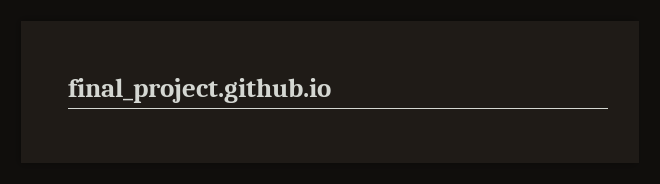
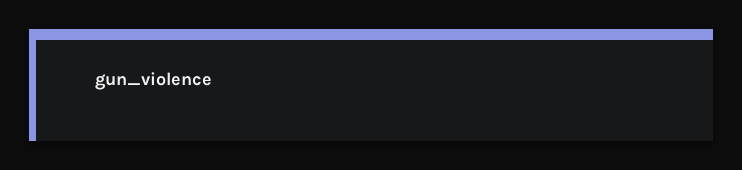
[68,78,331,103] final_project.github.io -> [95,72,212,90] gun_violence

